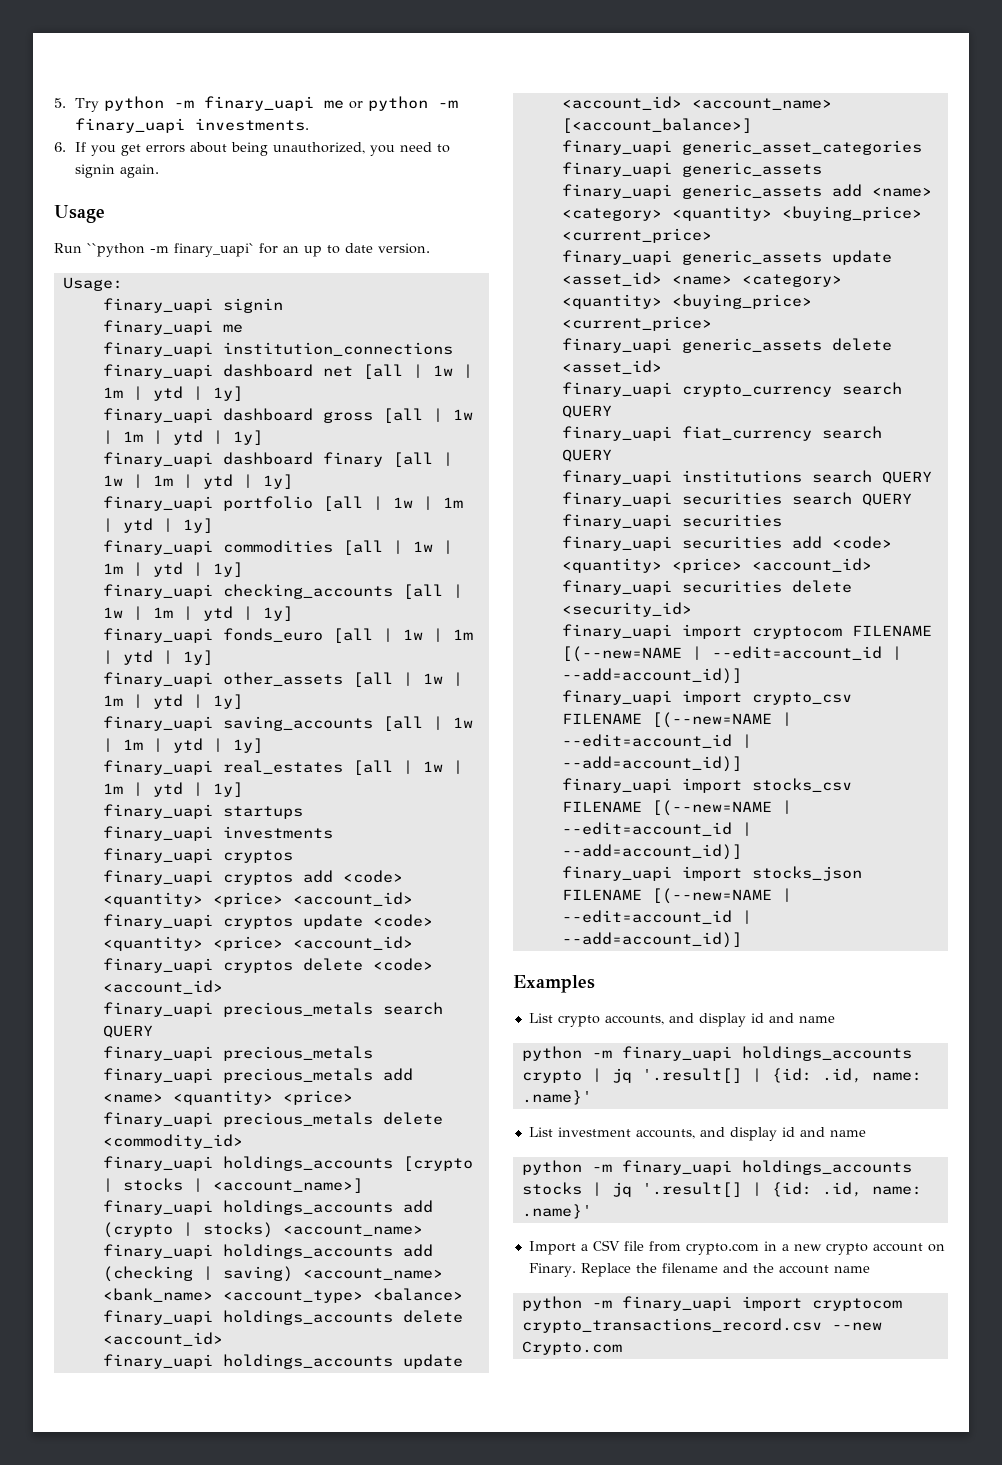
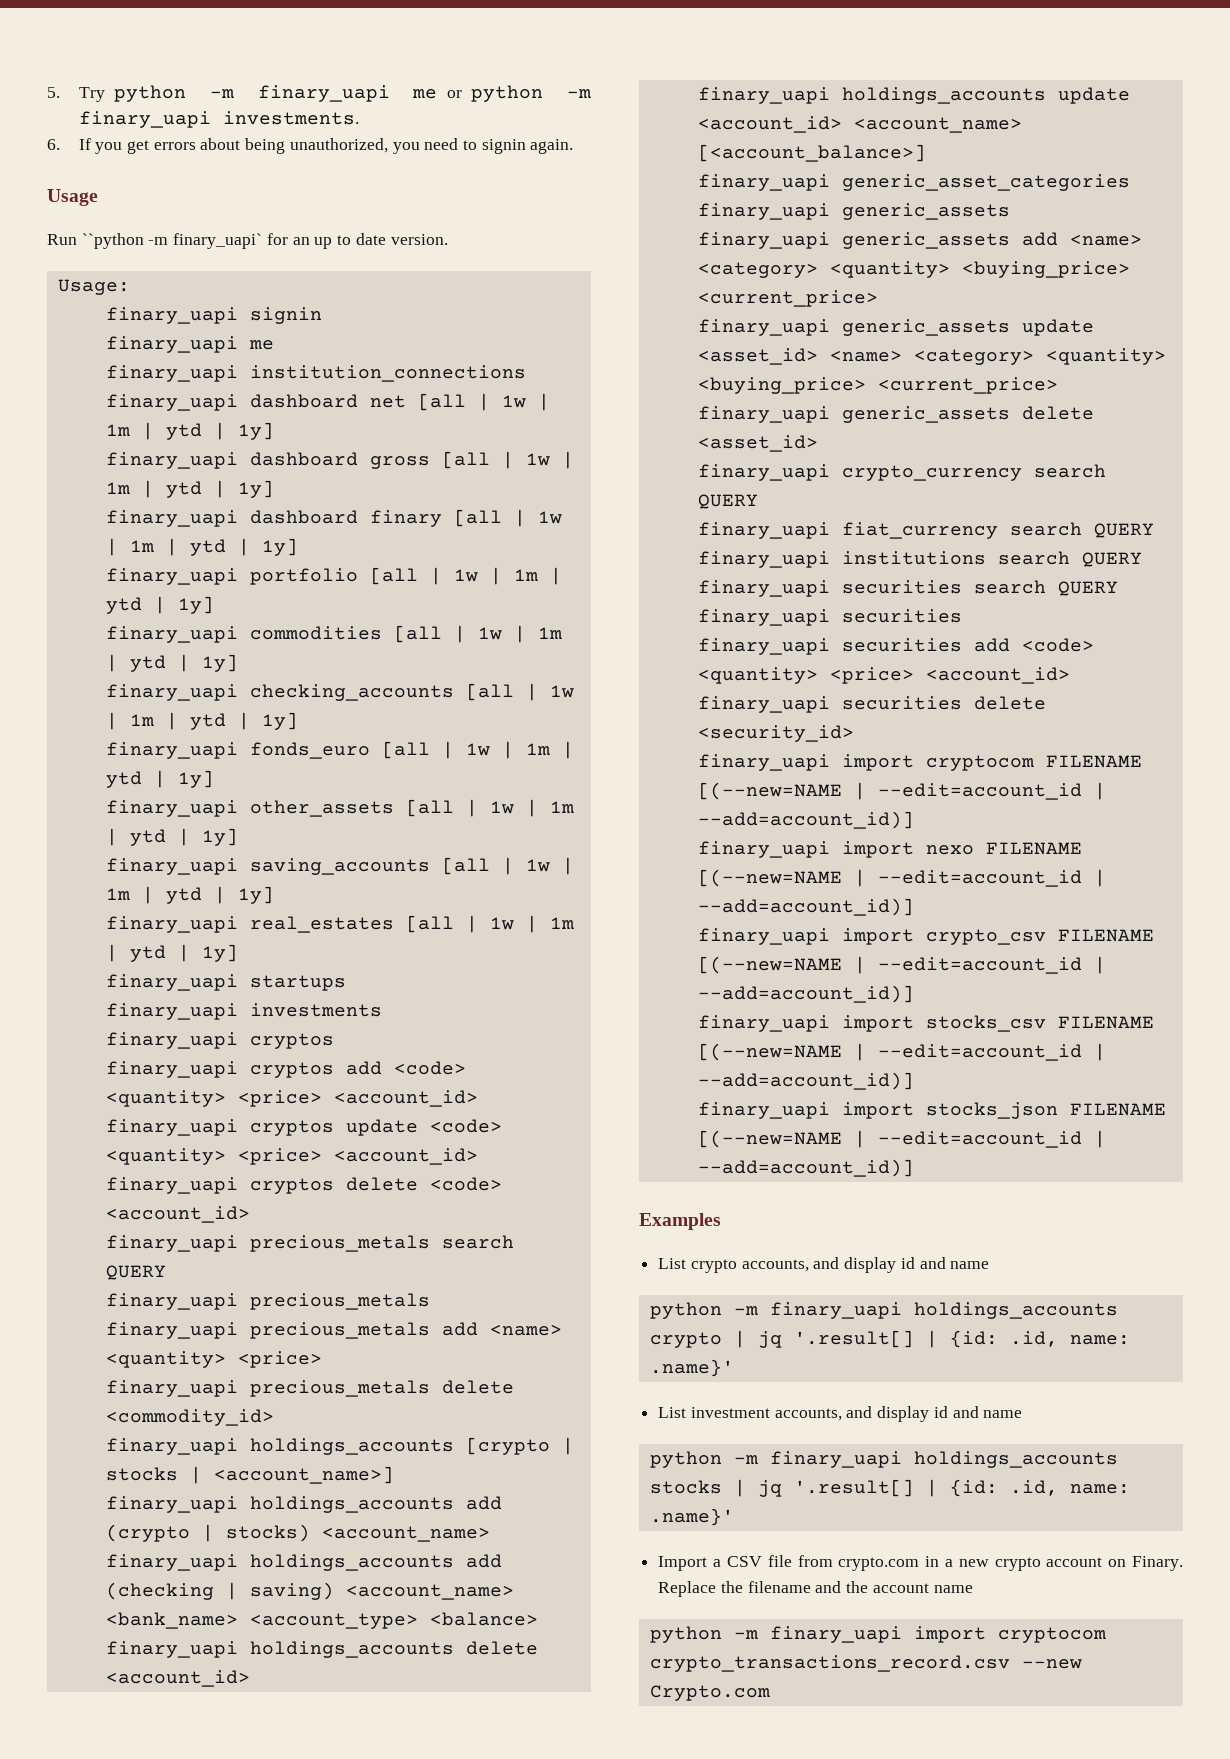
(742, 676) none -> [697,841,1082,858] [697,869,1106,887] [697,898,914,916] // finary_uapi import nexo FILENAME [(--new=NAME | --edit=account_id | --add=account_id)]

